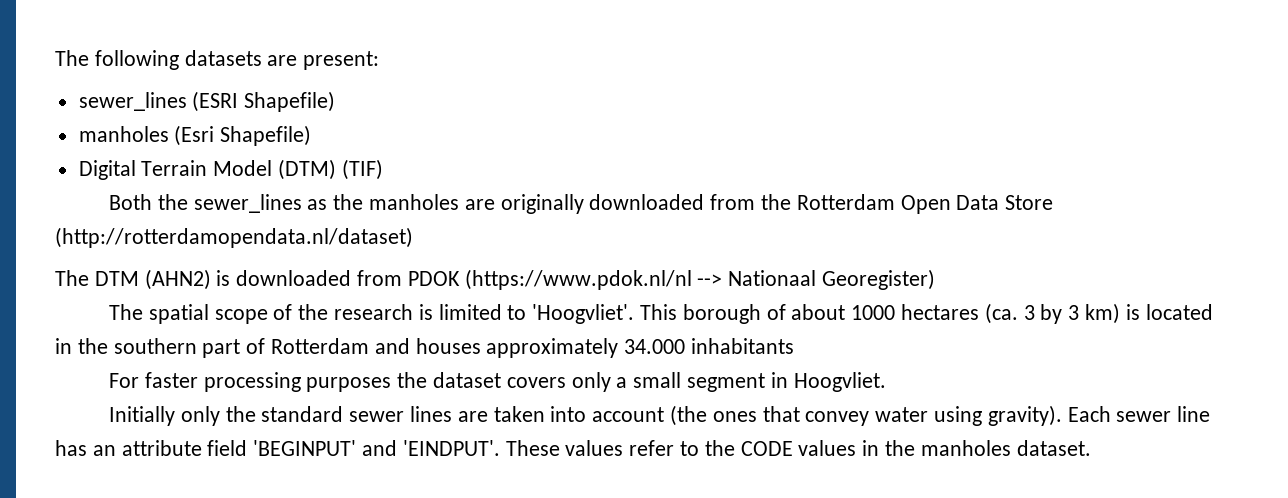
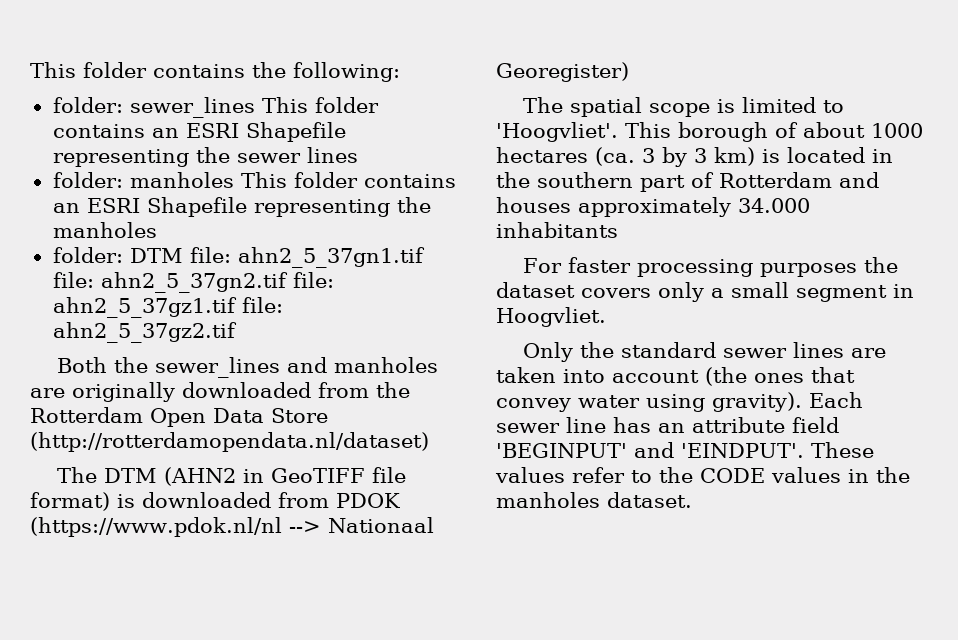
[55,50,380,70] [78,91,336,112] [78,125,312,146] [78,159,383,180] The following datasets are present: // sewer_lines (ESRI Shapefile) // manholes (Esri Shapefile) // Digital Terrain Model (DTM) (TIF) -> [30,62,400,82] [52,97,379,118] [52,122,346,142] [52,147,358,167] [52,172,456,188] [52,197,431,217] [52,222,157,238] [52,247,425,268] [52,272,334,293] [52,297,283,318] [52,322,237,343] This folder contains the following: // folder: sewer_lines This folder contains an ESRI Shapefile representing the sewer lines // folder: manholes This folder contains an ESRI Shapefile representing the manholes // folder: DTM file: ahn2_5_37gn1.tif file: ahn2_5_37gn2.tif file: ahn2_5_37gz1.tif file: ahn2_5_37gz2.tif
[307,194,364,210] as the -> [287,357,328,373] and
[144,269,211,290] (AHN2) -> [164,467,407,486] [30,492,110,511] (AHN2 in GeoTIFF file format)
[273,304,413,320] of the research -> (711, 110) none
[108,406,220,426] Initially only -> [523,342,574,362] Only

